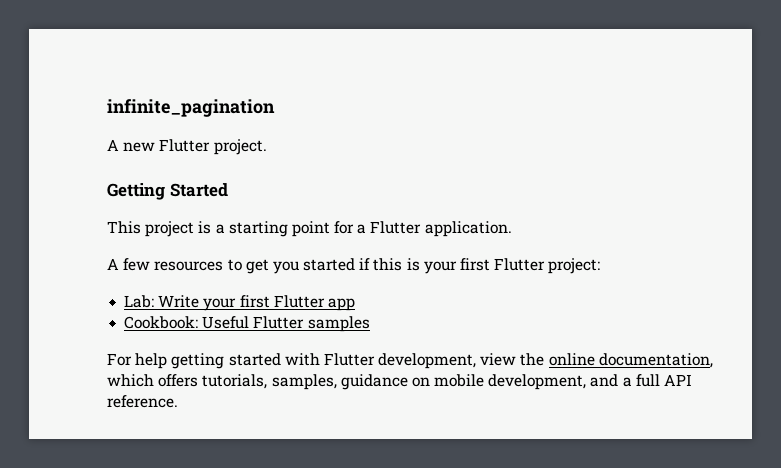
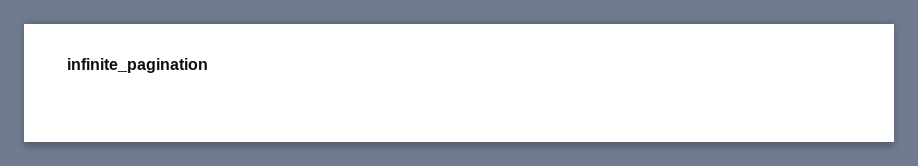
[107,139,267,155] [107,183,228,200] [107,221,512,237] [107,258,601,274] [124,295,355,311] [124,316,370,332] [107,353,713,369] [107,374,693,390] [107,395,178,408] // A new Flutter project. // Getting Started // This project is a starting point for a Flutter application. // A few resources to get you started if this is your first Flutter project: // Lab: Write your first Flutter app // Cookbook: Useful Flutter samples // For help getting started with Flutter development, view the online documentation, which offers tutorials, samples, guidance on mobile development, and a full API reference. -> (208, 65) none

